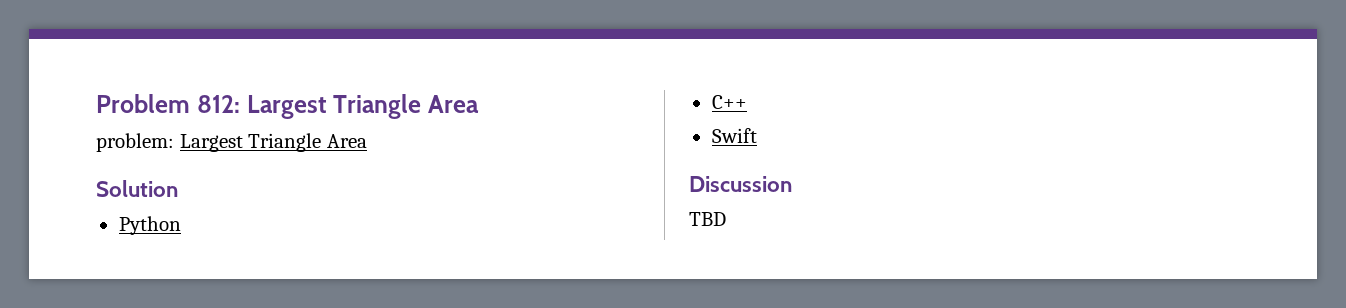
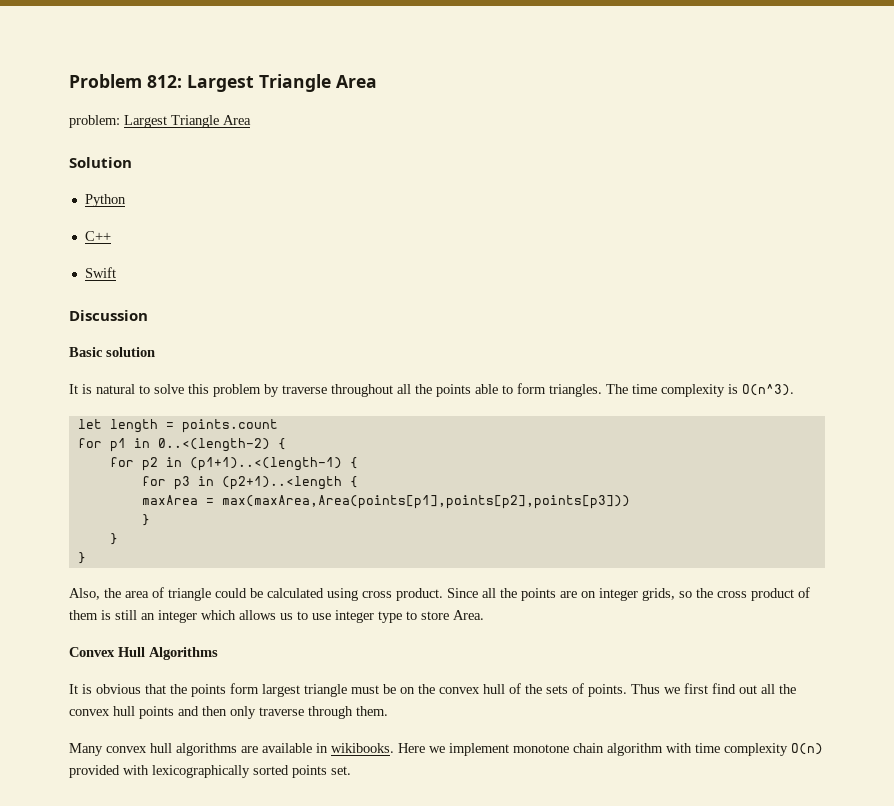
[689,212,726,226] TBD -> [69,347,155,357] [69,383,794,397] [77,419,278,433] [77,438,286,452] [109,457,358,471] [141,476,358,490] [141,495,630,509] [141,514,150,526] [109,533,118,545] [77,552,86,564] [69,587,810,601] [69,610,484,623] [69,647,218,660] [69,683,796,697] [69,706,388,719] [69,743,823,756] [69,765,351,778] Basic solution // It is natural to solve this problem by traverse throughout all the points able to form triangles. The time complexity is O(n^3). // let length = points.count // for p1 in 0..<(length-2) { // for p2 in (p1+1)..<(length-1) { // for p3 in (p2+1)..<length { // maxArea = max(maxArea,Area(points[p1],points[p2],points[p3])) // } // } // } // Also, the area of triangle could be calculated using cross product. Since all the points are on integer grids, so the cross product of them is still an integer which allows us to use integer type to store Area. // Convex Hull Algorithms // It is obvious that the points form largest triangle must be on the convex hull of the sets of points. Thus we first find out all the convex hull points and then only traverse through them. // Many convex hull algorithms are available in wikibooks. Here we implement monotone chain algorithm with time complexity O(n) provided with lexicographically sorted points set.

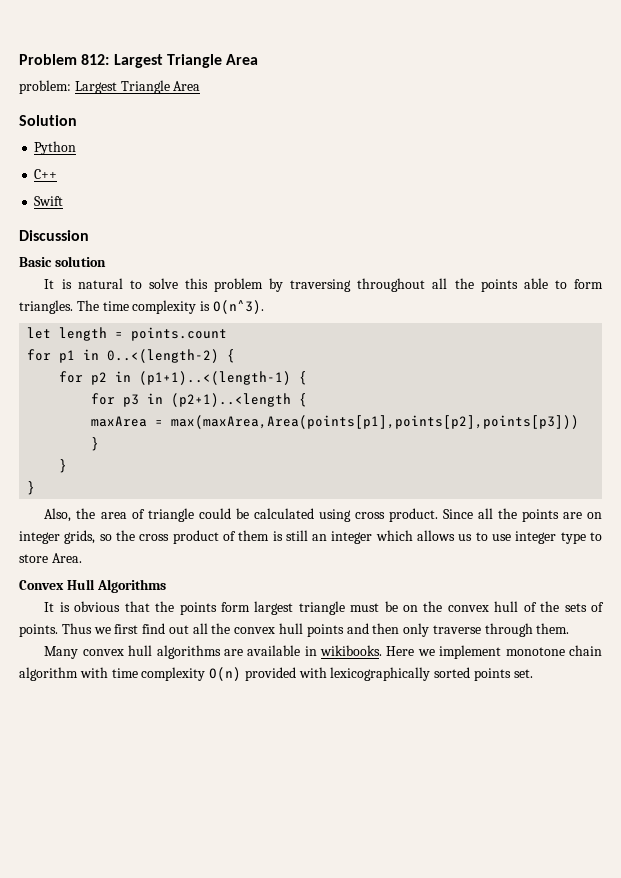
[282,385,327,394] traverse -> [290,279,352,292] traversing

